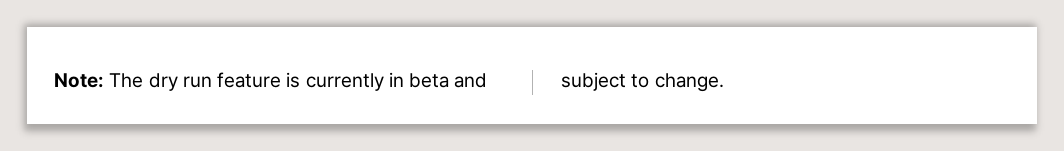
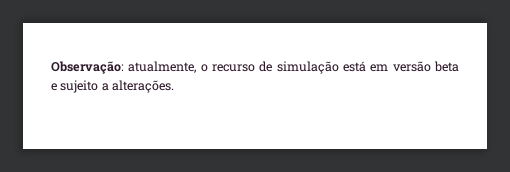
[54,72,724,92] Note: The dry run feature is currently in beta and subject to change. -> [51,61,459,74] [51,80,175,93] Observação: atualmente, o recurso de simulação está em versão beta e sujeito a alterações.

